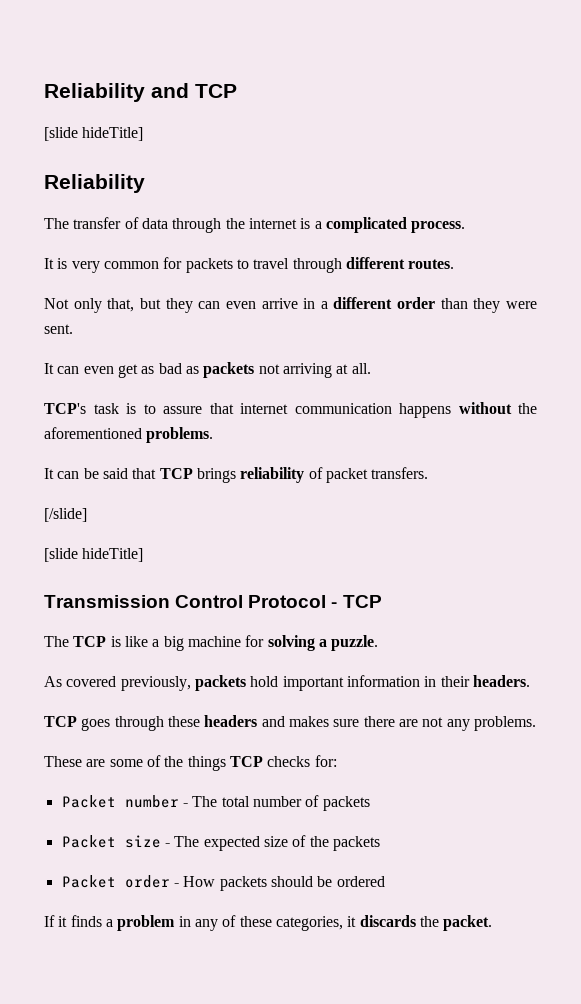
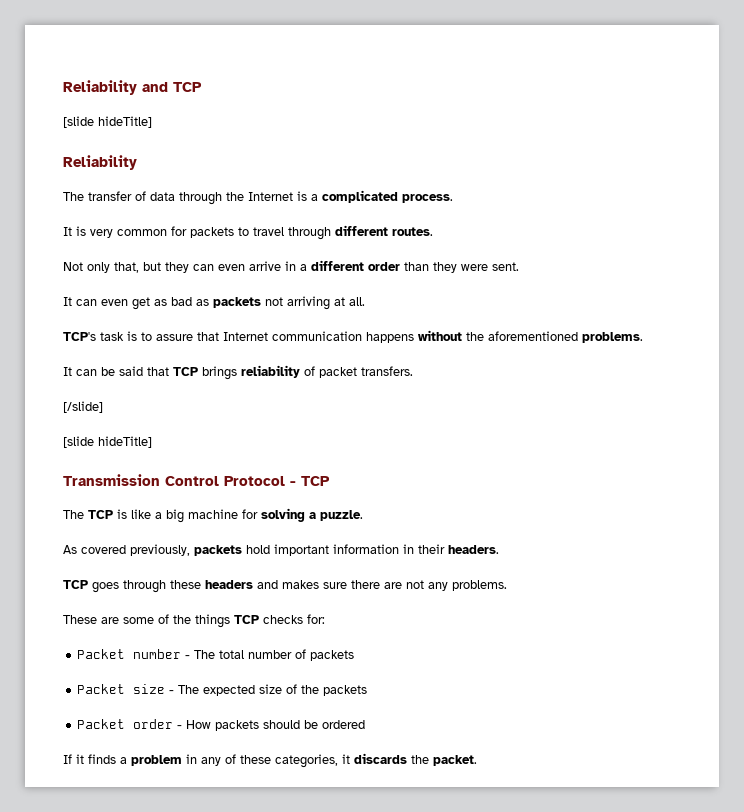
[248,218,297,229] internet -> [248,192,293,201] Internet
[240,403,288,414] internet -> [223,332,268,341] Internet

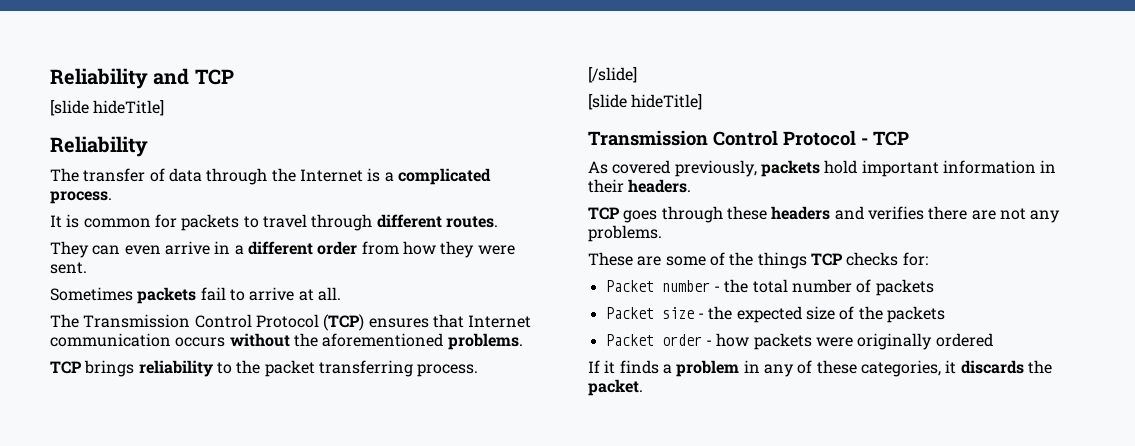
[90,229,113,238] very -> (80, 221) none
[63,262,189,273] Not only that, but they -> [50,241,89,258] They
[404,262,429,271] than -> [361,241,436,255] from how
[63,296,365,310] [63,331,193,341] It can even get as bad as packets not arriving at all. // TCP's task is to assure -> [50,287,341,304] [50,314,429,331] Sometimes packets fail to arrive at all. // The Transmission Control Protocol (TCP) ensures
[366,332,414,343] happens -> [175,337,226,347] occurs
[63,365,413,380] It can be said that TCP brings reliability of packet transfers. -> [50,360,479,377] TCP brings reliability to the packet transferring process.
[63,508,363,523] // The TCP is like a big machine for solving a puzzle. -> (909, 138) none
[282,580,347,589] makes sure -> [867,206,924,220] verifies
[194,650,216,659] The -> [724,279,749,293] the
[178,685,200,694] The -> [708,306,733,320] the
[186,720,319,731] How packets should be -> [716,333,933,350] how packets were originally

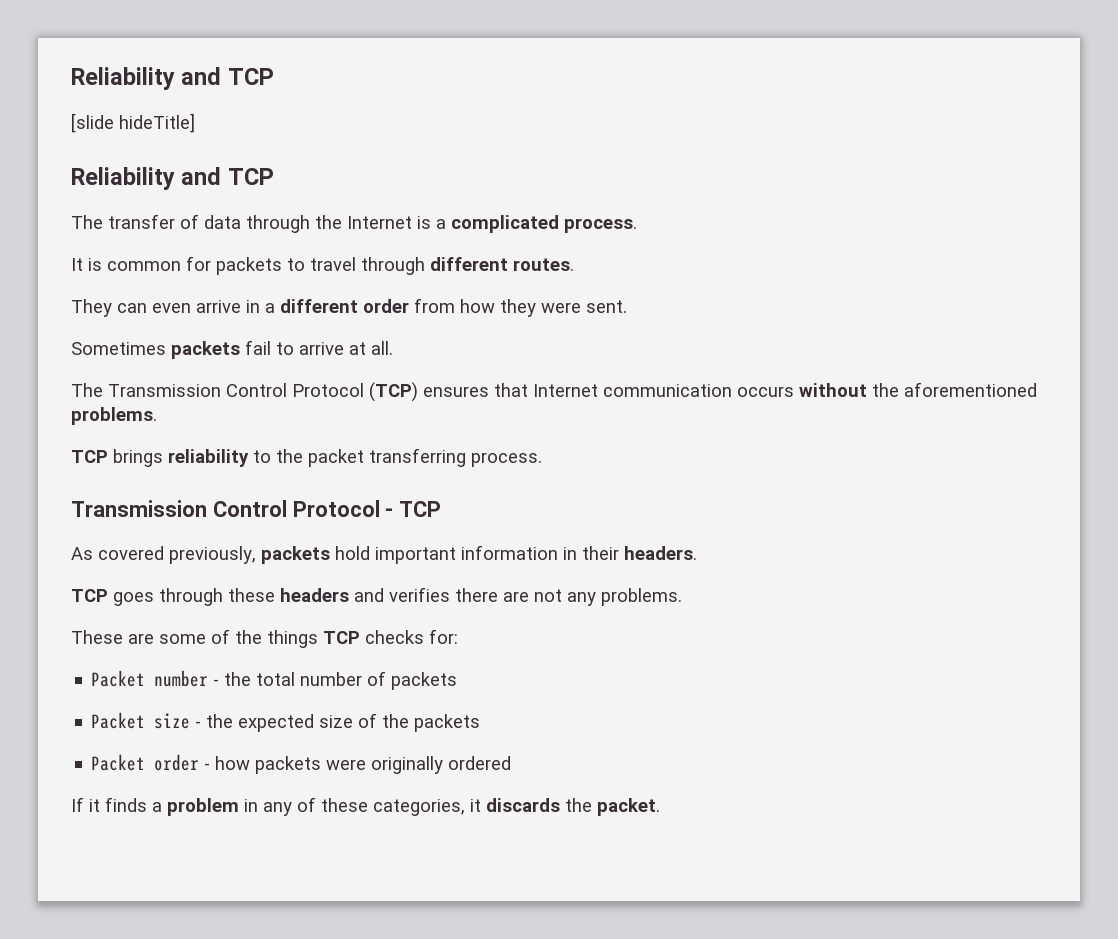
(148, 146) none -> [181,167,274,185] and TCP
[588,67,637,83] [588,94,703,110] // [/slide] // [slide hideTitle] -> (542, 459) none

